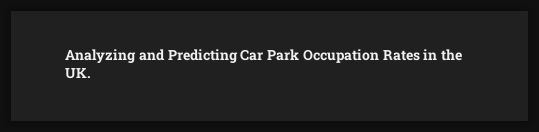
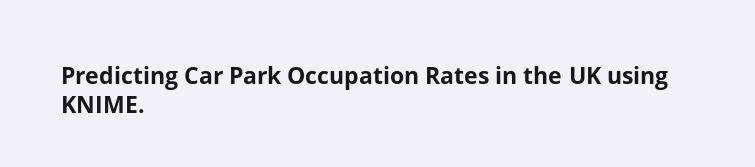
[65,49,165,63] Analyzing and -> (61, 78) none
[65,68,91,79] UK. -> [568,66,668,90] [61,96,145,113] UK using KNIME.

